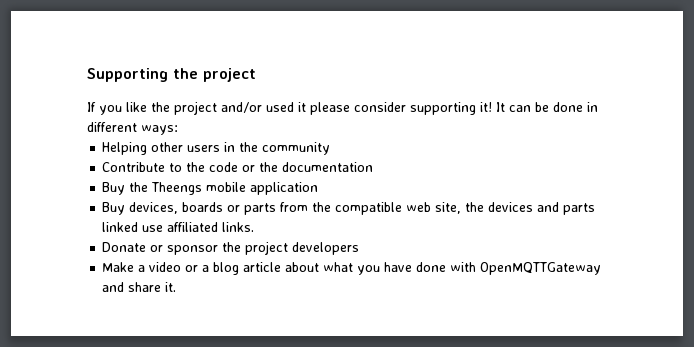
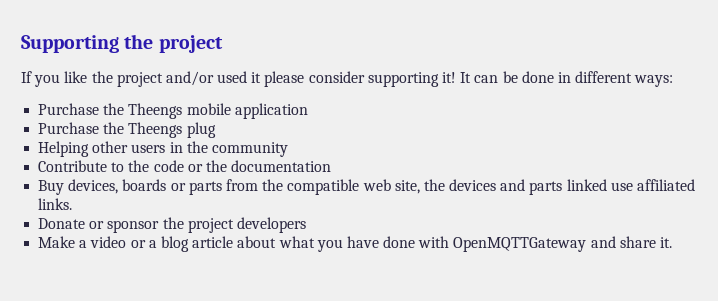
(178, 130) none -> [38,103,308,119] [38,122,216,138] // Purchase the Theengs mobile application // Purchase the Theengs plug
[102,182,319,195] // Buy the Theengs mobile application -> (332, 166) none

